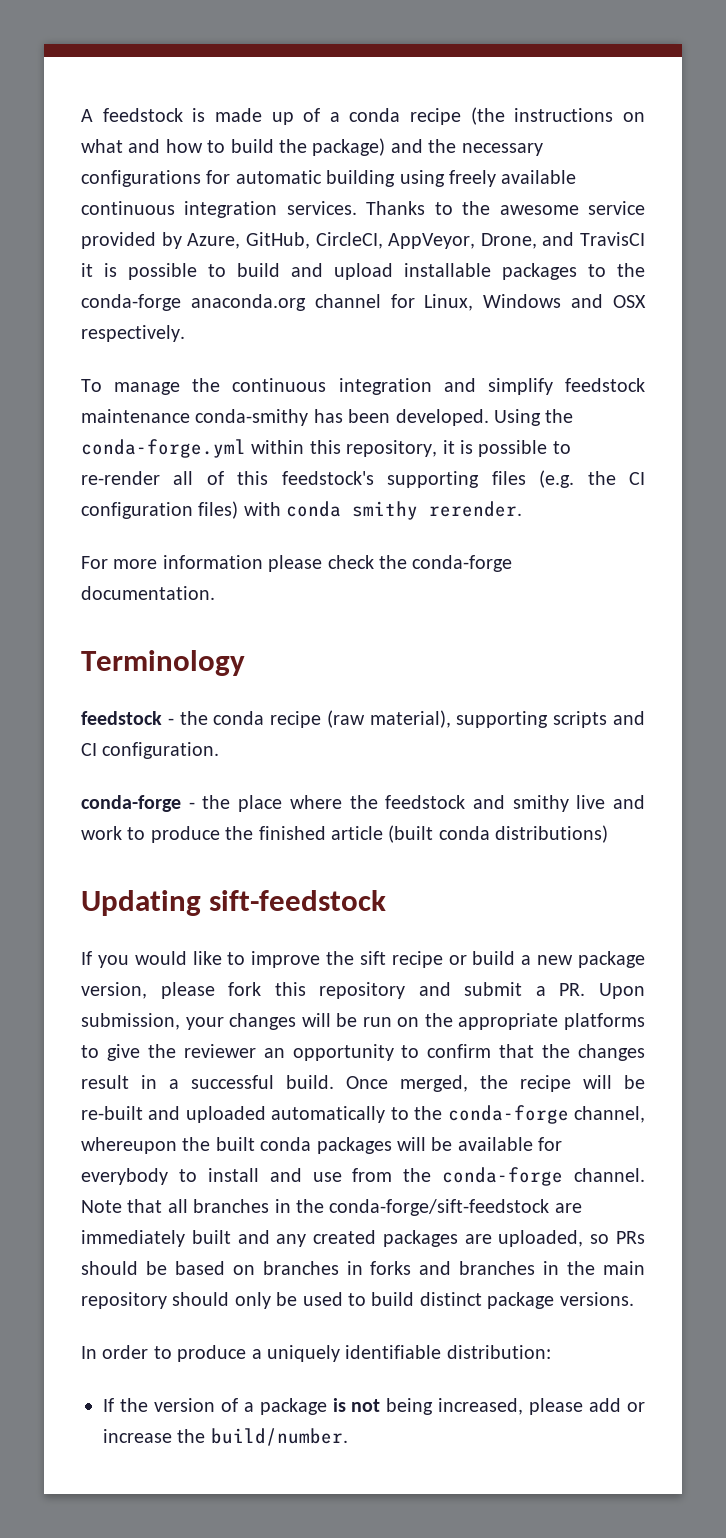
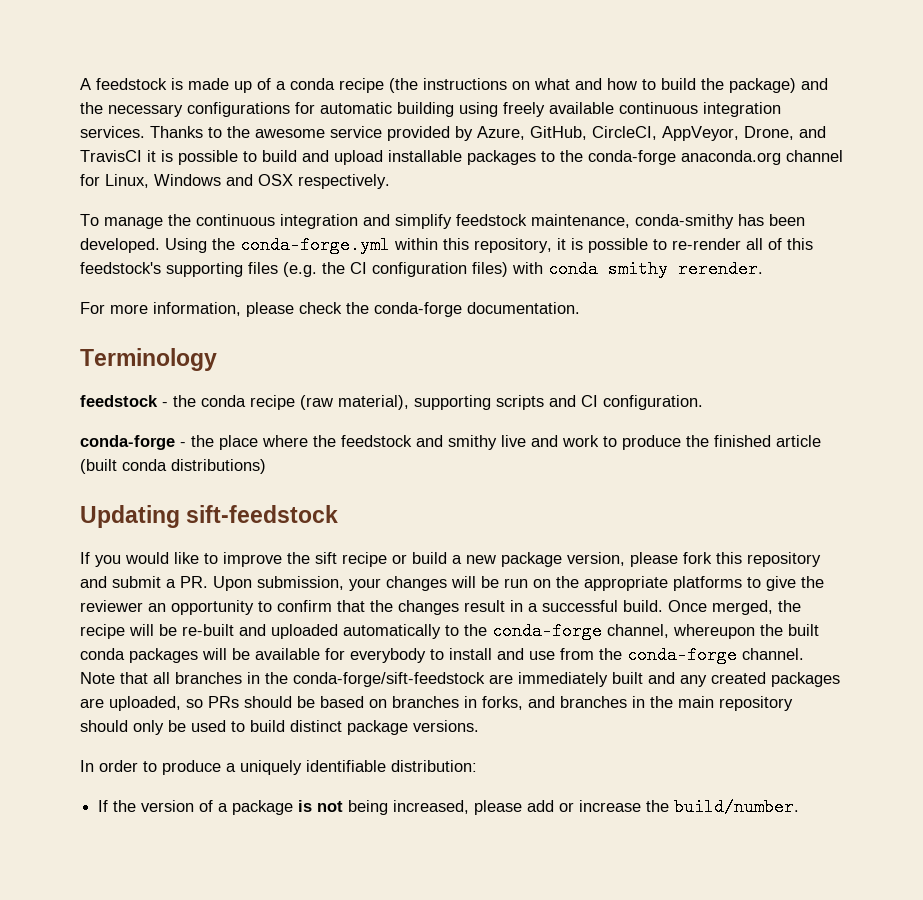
[81,409,190,423] maintenance -> [531,214,630,228] maintenance,
[162,555,263,569] information -> [153,302,241,316] information,
[370,1261,412,1275] forks -> [482,696,523,710] forks,

